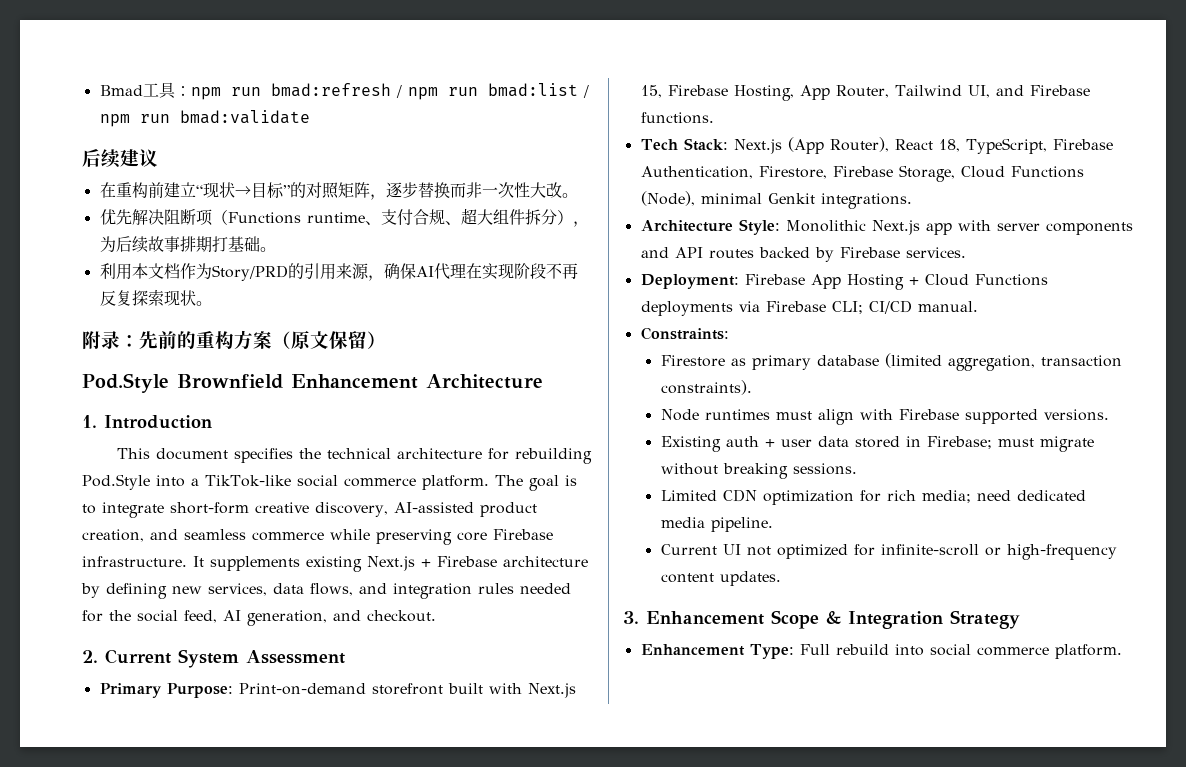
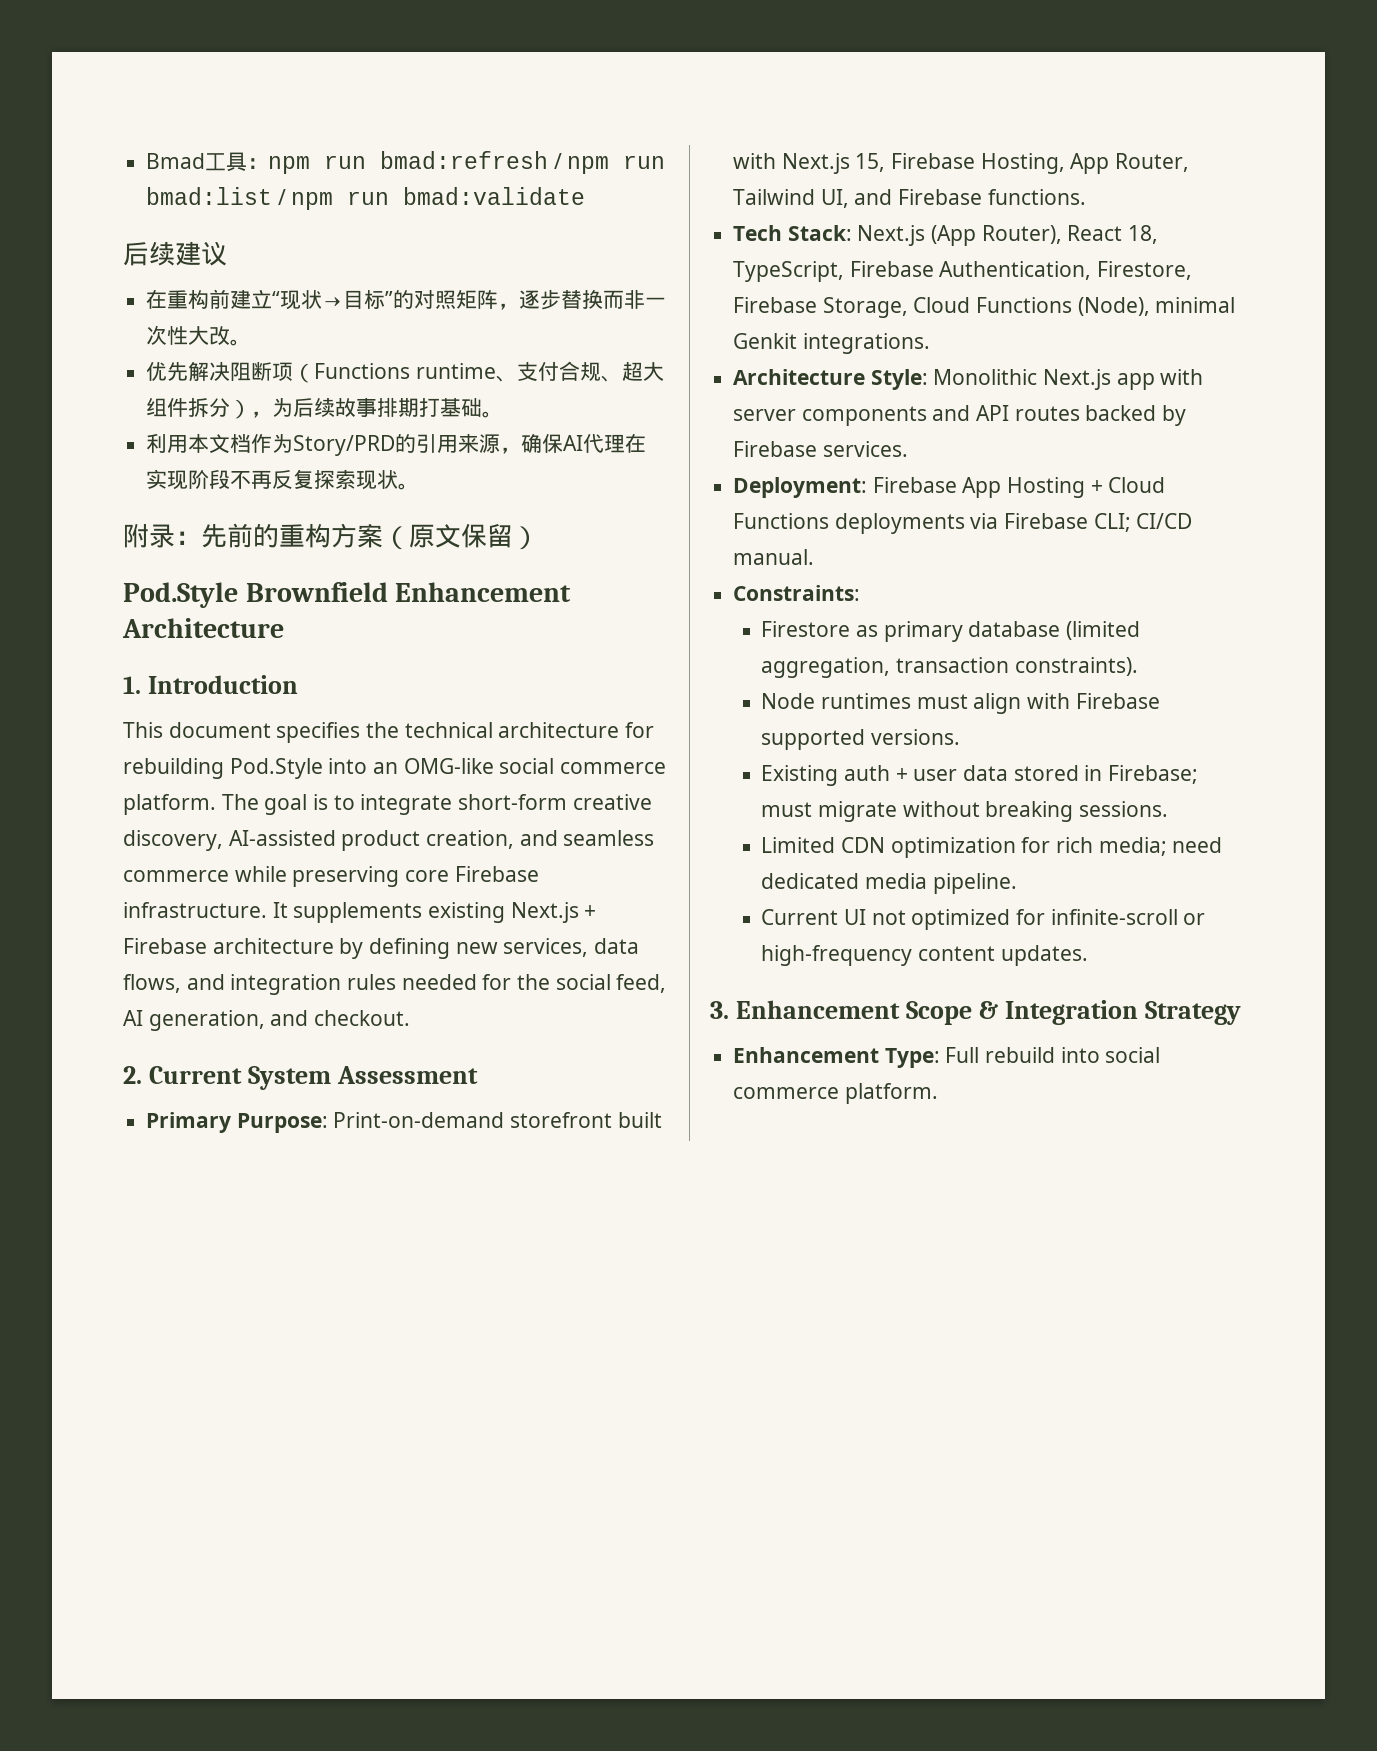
[191,475,291,487] a TikTok-like -> [373,758,494,774] an OMG-like

